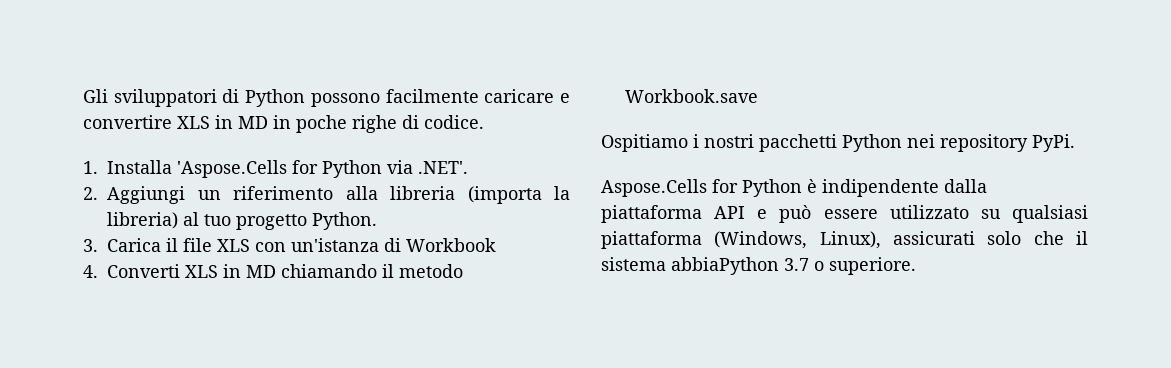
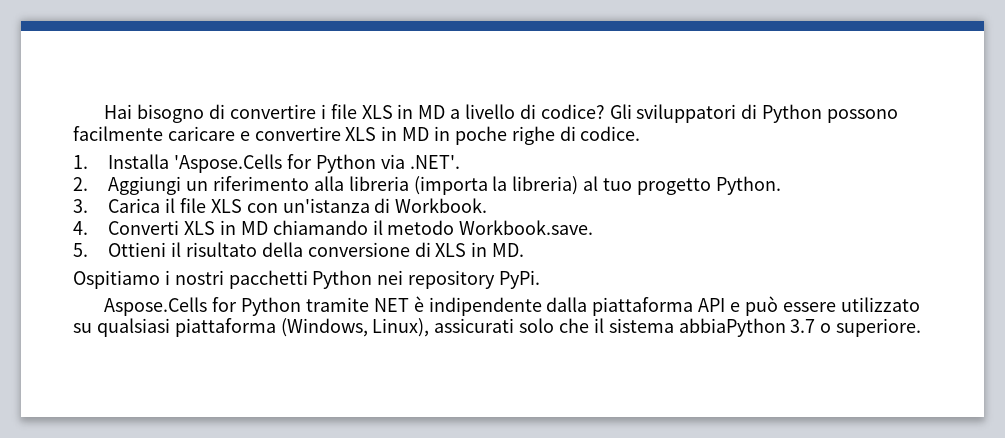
(83, 96) none -> [104,104,605,123] Hai bisogno di convertire i file XLS in MD a livello di codice?
[406,238,496,252] Workbook -> [395,198,488,213] Workbook.
[625,89,758,103] Workbook.save -> [459,220,594,235] [73,242,525,257] Workbook.save. // 5. Ottieni il risultato della conversione di XLS in MD.
(802, 188) none -> [305,297,409,312] tramite NET

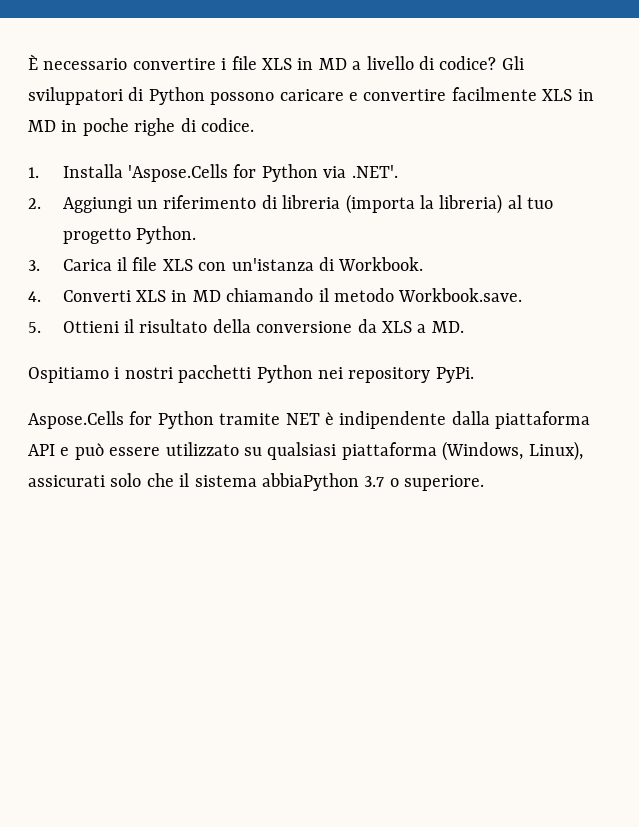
[104,104,226,123] Hai bisogno di -> [28,54,128,70] È necessario
[73,126,163,141] facilmente -> (275, 98) none
(341, 133) none -> [451,87,537,101] facilmente
[313,176,344,191] alla -> [261,195,277,209] di
[414,242,488,257] di XLS in -> [357,319,427,333] da XLS a

